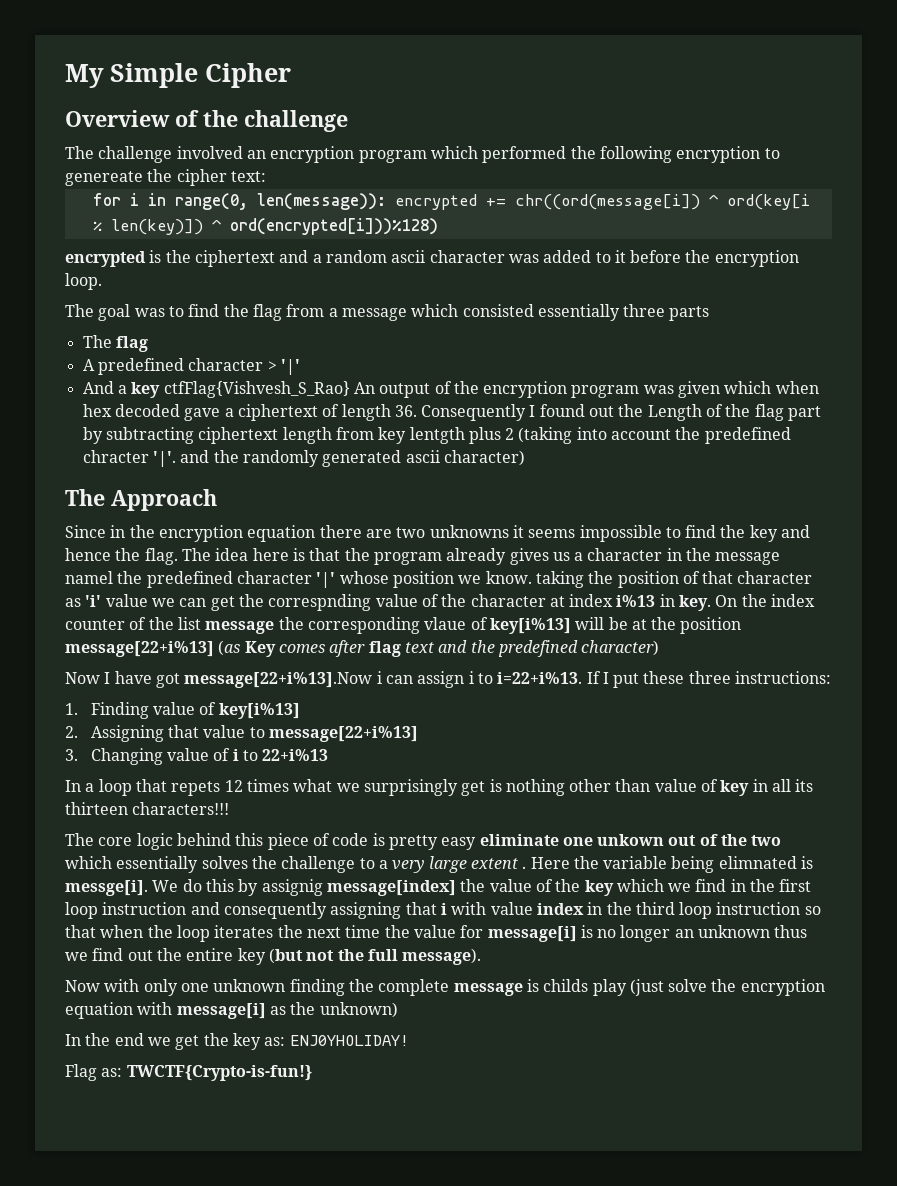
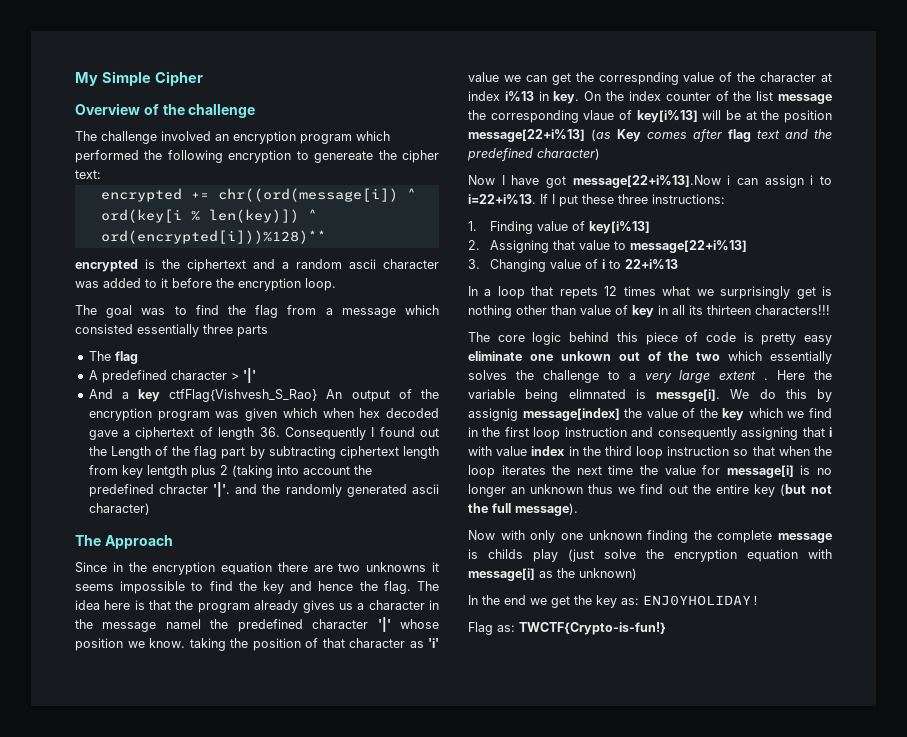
[92,193,386,210] for i in range(0, len(message)): -> (101, 174) none
[229,218,438,235] ord(encrypted[i]))%128) -> [100,230,326,244] ord(encrypted[i]))%128)**

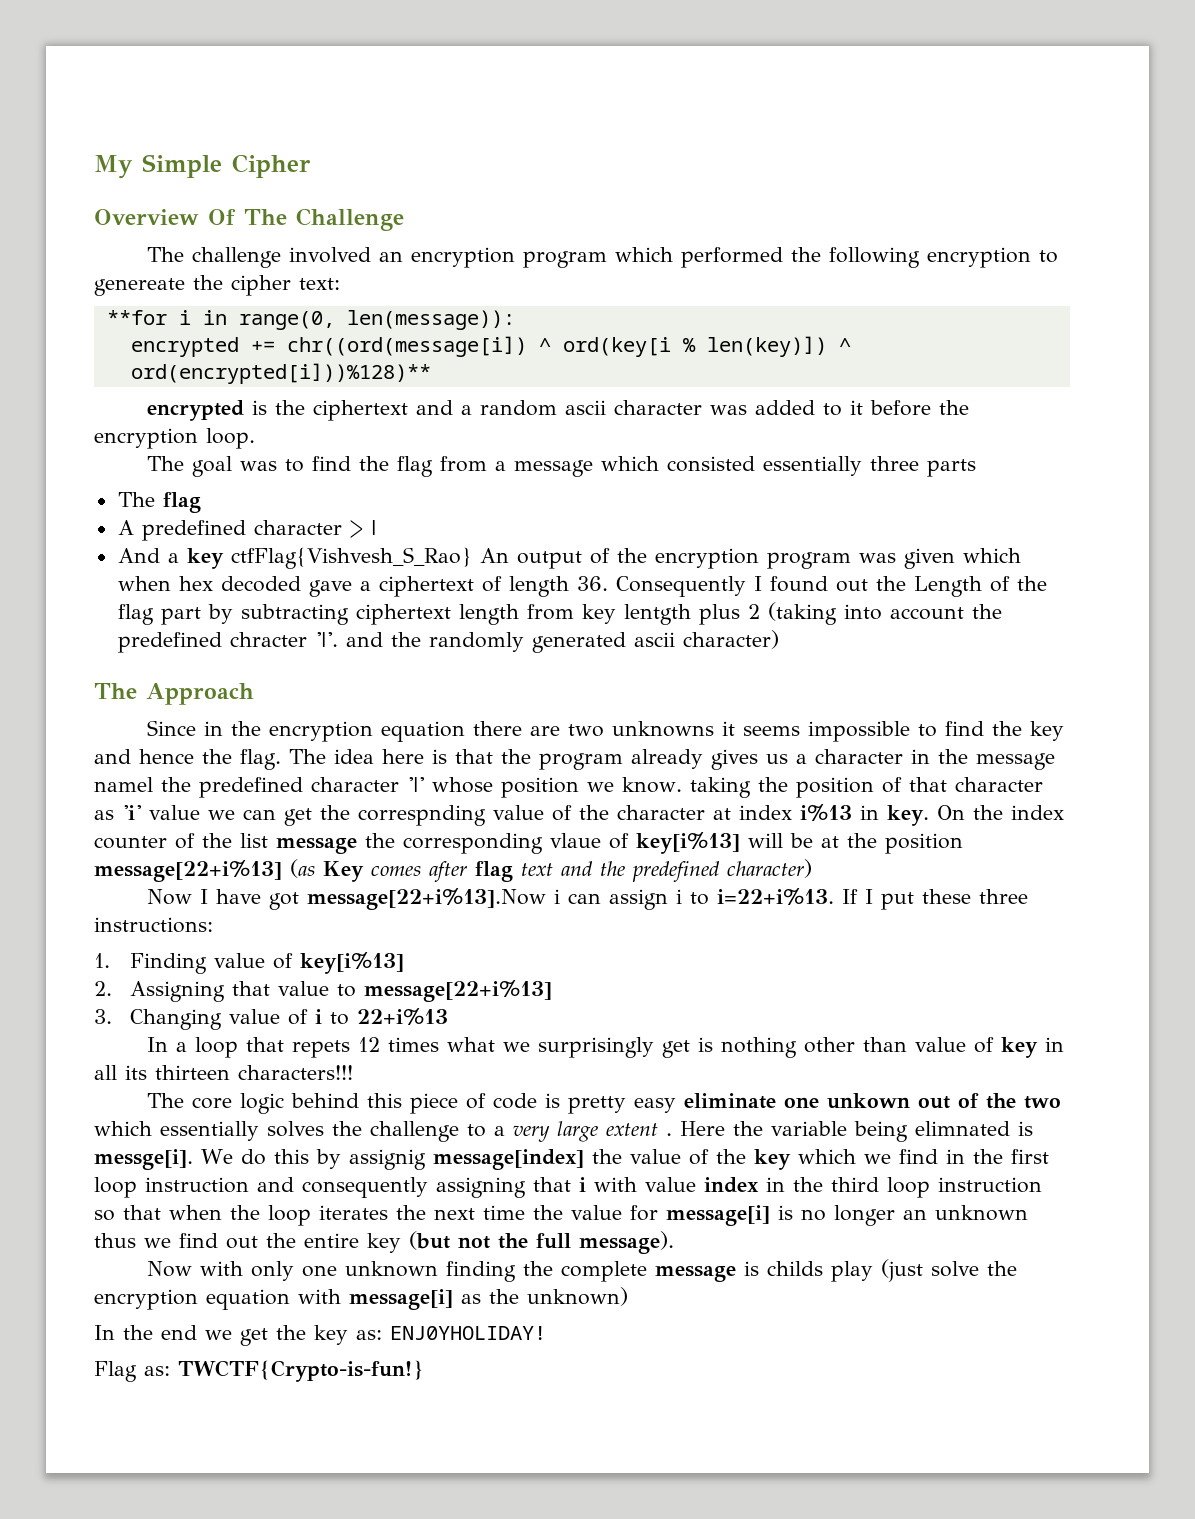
[143,104,256,118] of the challenge -> [208,208,404,231] Of The Challenge
(101, 174) none -> [106,310,515,330] // **for i in range(0, len(message)):
[242,368,256,383] '|' -> [370,520,376,535] |

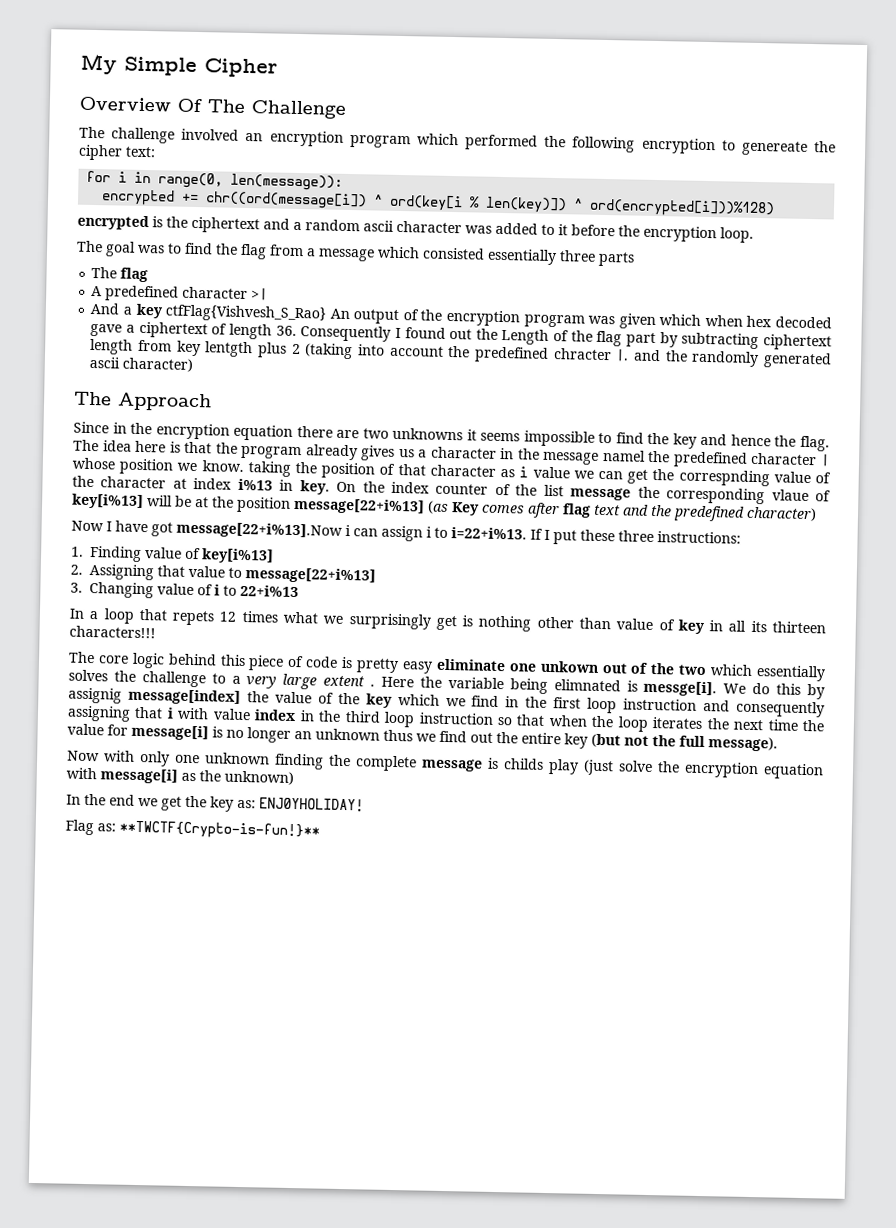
[106,310,167,325] **for -> [86,170,112,183] for
[130,363,431,384] ord(encrypted[i]))%128)** -> [589,198,776,218] ord(encrypted[i]))%128)
[349,520,376,538] > | -> [251,288,269,301] >|
[314,631,338,647] '|'. -> [615,349,630,362] |.
[407,776,425,792] '|' -> [819,454,830,467] |
[122,804,142,820] 'i' -> [519,466,529,478] i
[178,1360,424,1382] TWCTF{Crypto-is-fun!} -> [119,820,320,840] **TWCTF{Crypto-is-fun!}**

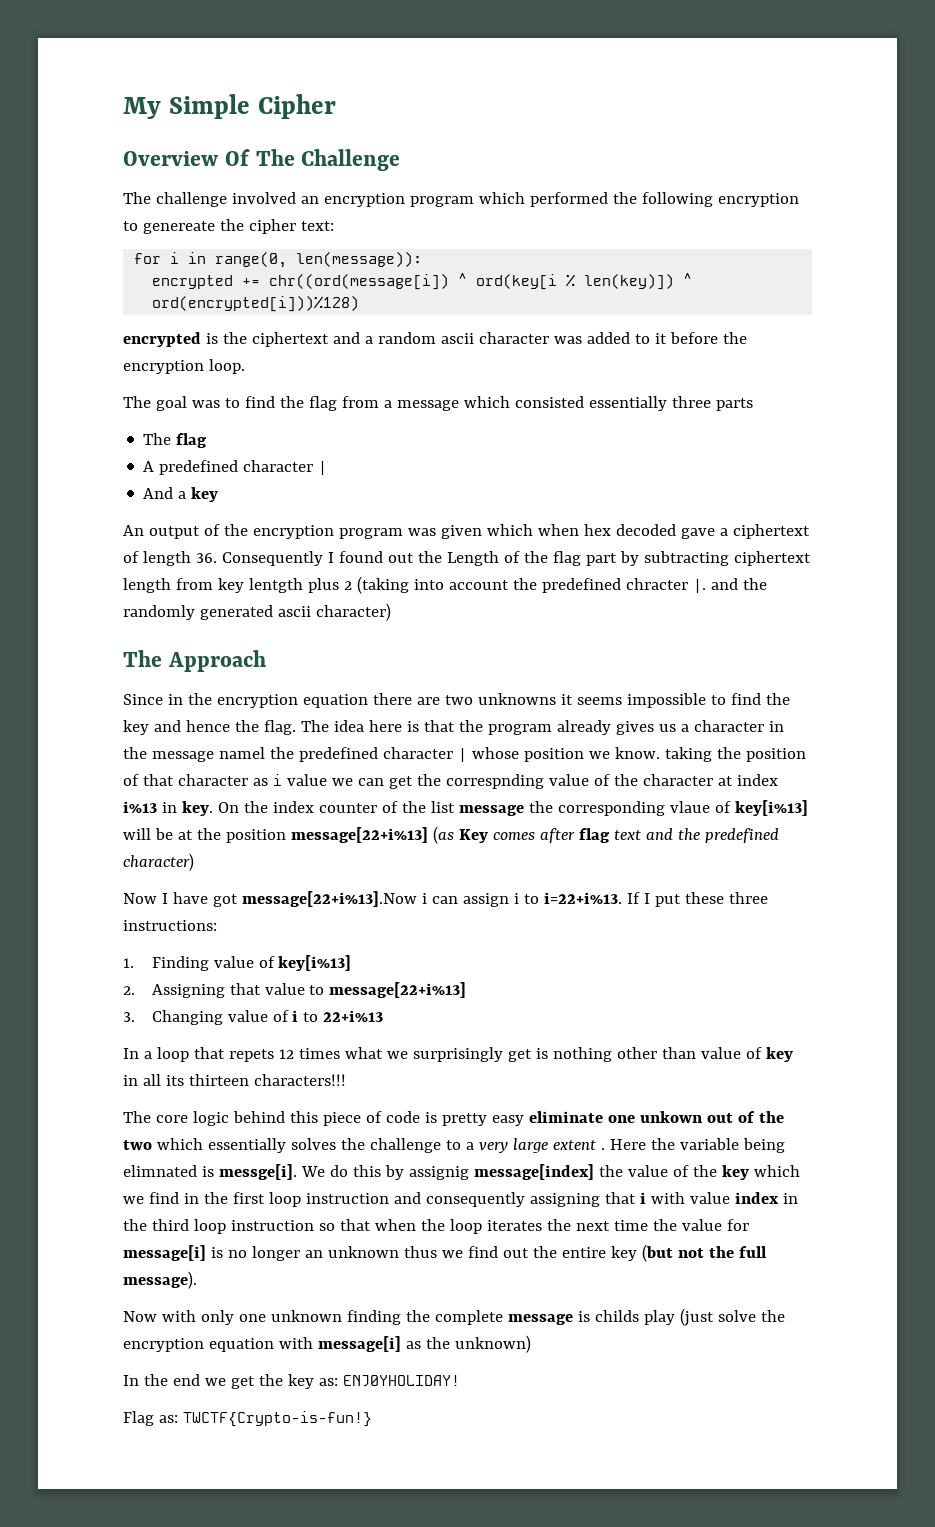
[251,288,269,301] >| -> [318,461,328,475] |
[165,304,327,323] ctfFlag{Vishvesh_S_Rao} -> (219, 494) //
[119,820,320,840] **TWCTF{Crypto-is-fun!}** -> [182,1411,372,1427] TWCTF{Crypto-is-fun!}

